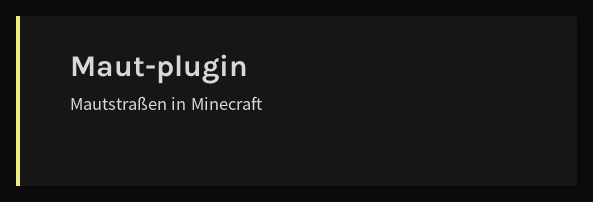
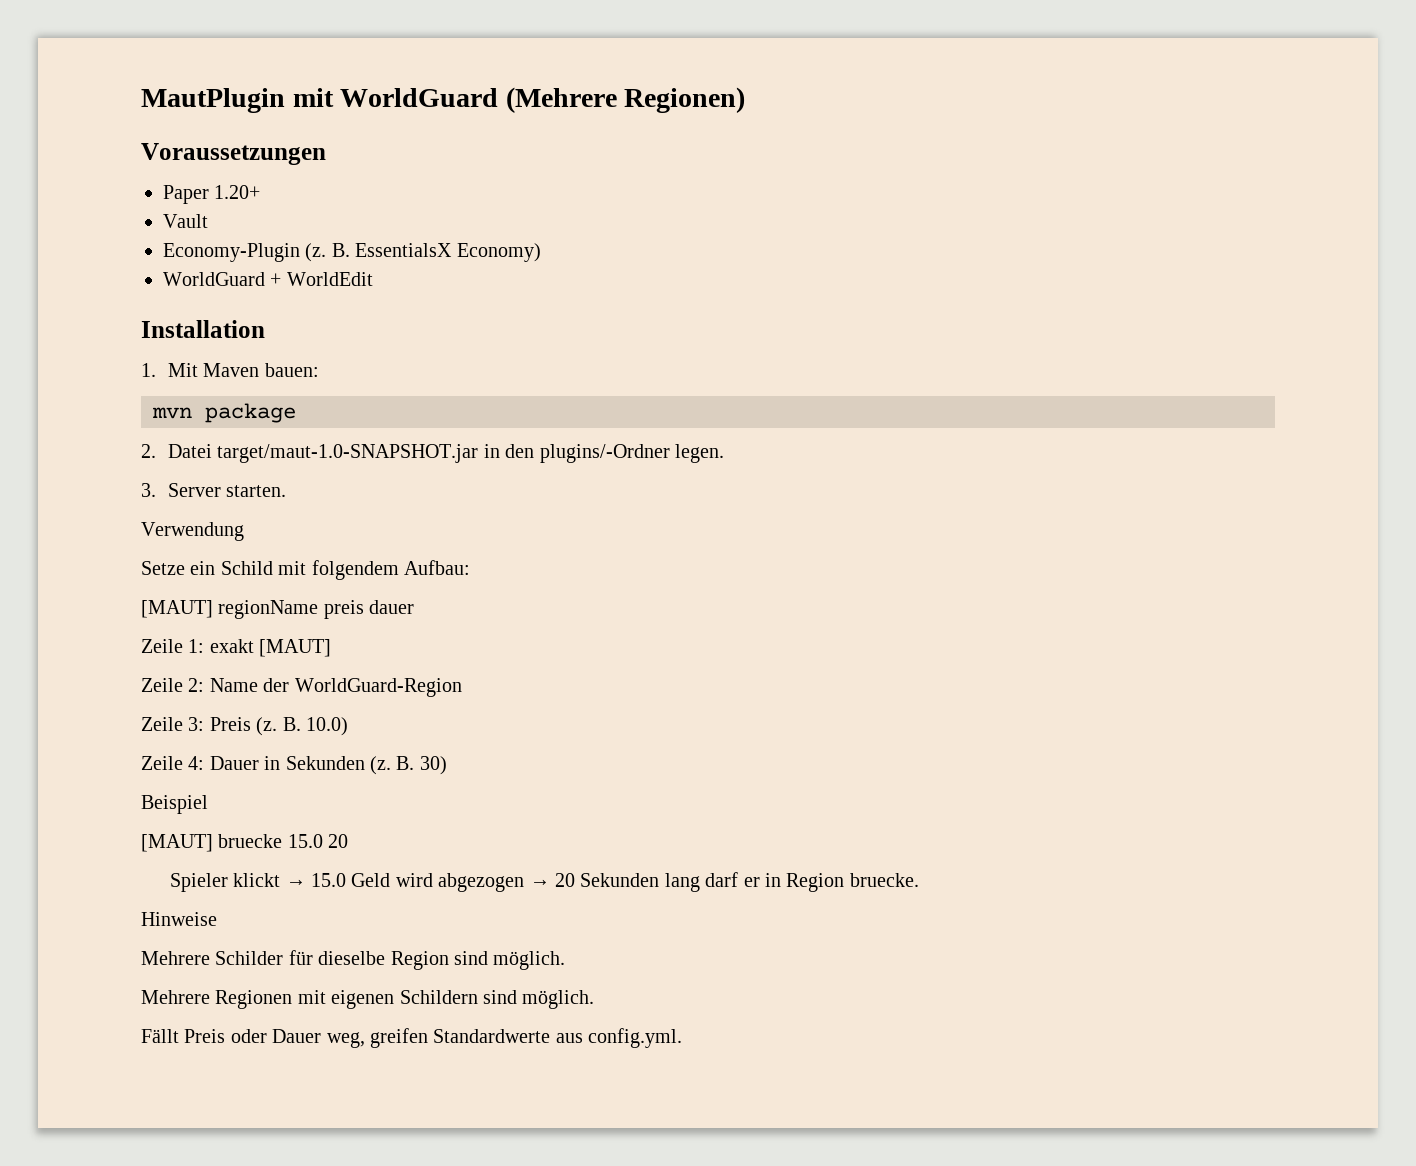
[70,54,248,84] [70,96,262,110] Maut-plugin // Mautstraßen in Minecraft -> [141,87,746,113] [141,143,326,165] [163,185,261,204] [163,214,208,228] [163,243,541,262] [163,272,373,286] [141,320,265,338] [141,363,319,377] [152,403,296,423] [141,444,725,463] [141,483,287,497] [141,522,244,541] [141,560,470,580] [141,600,415,619] [141,639,332,657] [141,678,462,697] [141,717,348,736] [141,756,447,775] [141,795,208,814] [141,834,349,852] [169,872,919,892] [141,912,217,926] [141,950,566,970] [141,990,595,1009] [141,1028,683,1048] MautPlugin mit WorldGuard (Mehrere Regionen) // Voraussetzungen // Paper 1.20+ // Vault // Economy-Plugin (z. B. EssentialsX Economy) // WorldGuard + WorldEdit // Installation // 1. Mit Maven bauen: // mvn package // 2. Datei target/maut-1.0-SNAPSHOT.jar in den plugins/-Ordner legen. // 3. Server starten. // Verwendung // Setze ein Schild mit folgendem Aufbau: // [MAUT] regionName preis dauer // Zeile 1: exakt [MAUT] // Zeile 2: Name der WorldGuard-Region // Zeile 3: Preis (z. B. 10.0) // Zeile 4: Dauer in Sekunden (z. B. 30) // Beispiel // [MAUT] bruecke 15.0 20 // Spieler klickt → 15.0 Geld wird abgezogen → 20 Sekunden lang darf er in Region bruecke. // Hinweise // Mehrere Schilder für dieselbe Region sind möglich. // Mehrere Regionen mit eigenen Schildern sind möglich. // Fällt Preis oder Dauer weg, greifen Standardwerte aus config.yml.

